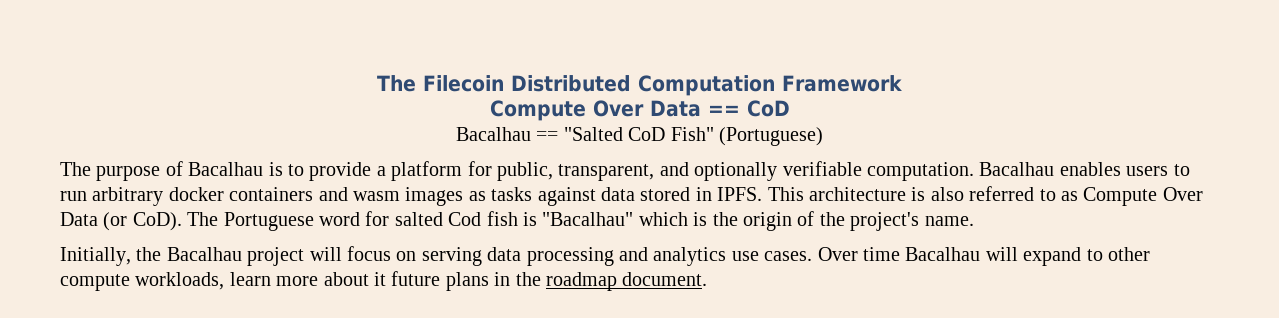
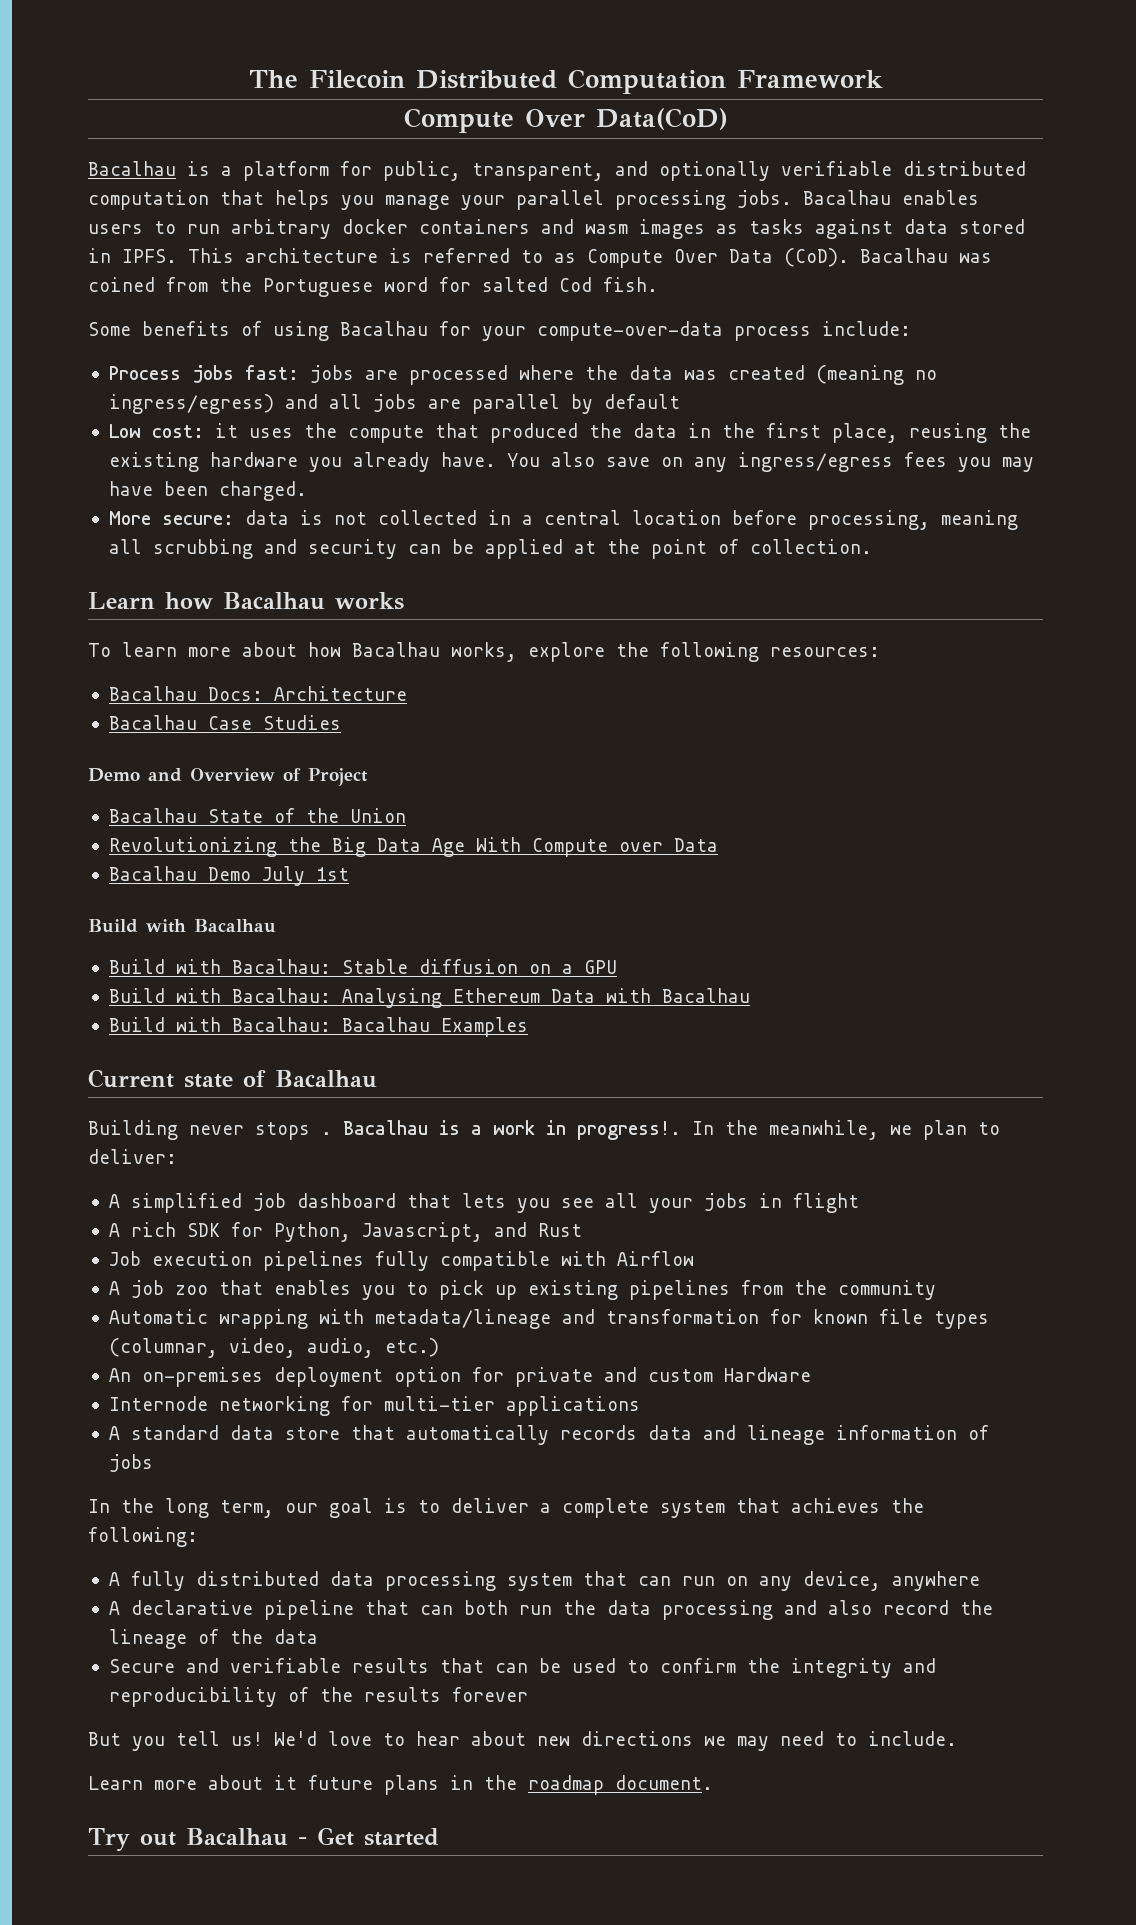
[649,100,790,117] [456,127,823,146] [60,161,372,181] Data == CoD // Bacalhau == "Salted CoD Fish" (Portuguese) // The purpose of Bacalhau is to provide -> [595,108,728,130] [88,161,210,176] Data(CoD) // Bacalhau is
[866,162,974,181] computation. -> [903,161,1026,176] [88,190,792,210] distributed computation that helps you manage your parallel processing jobs.
[930,187,964,201] also -> (412, 255) none
[103,212,219,231] (or CoD). The -> [784,248,992,267] [88,277,252,292] (CoD). Bacalhau was coined from the
[486,211,974,231] [60,246,1150,266] [60,272,271,291] fish is "Bacalhau" which is the origin of the project's name. // Initially, the Bacalhau project will focus on serving data processing and analytics use cases. Over time Bacalhau will expand to other compute workloads, learn -> [603,277,658,292] [88,321,911,341] [108,365,937,385] [108,394,680,414] [108,423,1031,443] [108,452,1034,472] [108,481,307,501] [108,510,1018,530] [108,539,872,559] [88,592,404,610] [88,642,880,662] [108,686,407,701] [108,715,341,730] [88,768,368,786] [108,808,406,823] [108,837,718,857] [108,866,349,886] [88,919,276,933] [108,959,617,974] [108,988,750,1008] [108,1017,528,1037] [88,1069,377,1088] [88,1120,1000,1140] [88,1149,177,1164] [108,1193,859,1213] [108,1222,582,1242] [108,1251,694,1271] [108,1280,936,1300] [108,1309,989,1329] [108,1338,439,1358] [108,1367,811,1387] [108,1396,640,1416] [108,1425,989,1445] [108,1454,153,1472] [88,1498,924,1518] [88,1527,198,1547] [108,1571,980,1591] [108,1600,993,1620] [108,1629,318,1649] [108,1658,936,1678] [108,1687,528,1707] [88,1731,957,1751] [88,1776,143,1790] fish. // Some benefits of using Bacalhau for your compute-over-data process include: // Process jobs fast: jobs are processed where the data was created (meaning no ingress/egress) and all jobs are parallel by default // Low cost: it uses the compute that produced the data in the first place, reusing the existing hardware you already have. You also save on any ingress/egress fees you may have been charged. // More secure: data is not collected in a central location before processing, meaning all scrubbing and security can be applied at the point of collection. // Learn how Bacalhau works // To learn more about how Bacalhau works, explore the following resources: // Bacalhau Docs: Architecture // Bacalhau Case Studies // Demo and Overview of Project // Bacalhau State of the Union // Revolutionizing the Big Data Age With Compute over Data // Bacalhau Demo July 1st // Build with Bacalhau // Build with Bacalhau: Stable diffusion on a GPU // Build with Bacalhau: Analysing Ethereum Data with Bacalhau // Build with Bacalhau: Bacalhau Examples // Current state of Bacalhau // Building never stops . Bacalhau is a work in progress!. In the meanwhile, we plan to deliver: // A simplified job dashboard that lets you see all your jobs in flight // A rich SDK for Python, Javascript, and Rust // Job execution pipelines fully compatible with Airflow // A job zoo that enables you to pick up existing pipelines from the community // Automatic wrapping with metadata/lineage and transformation for known file types (columnar, video, audio, etc.) // An on-premises deployment option for private and custom Hardware // Internode networking for multi-tier applications // A standard data store that automatically records data and lineage information of jobs // In the long term, our goal is to deliver a complete system that achieves the following: // A fully distributed data processing system that can run on any device, anywhere // A declarative pipeline that can both run the data processing and also record the lineage of the data // Secure and verifiable results that can be used to confirm the integrity and reproducibility of the results forever // But you tell us! We'd love to hear about new directions we may need to include. // Learn
(708, 279) none -> [88,1827,439,1852] // Try out Bacalhau - Get started

